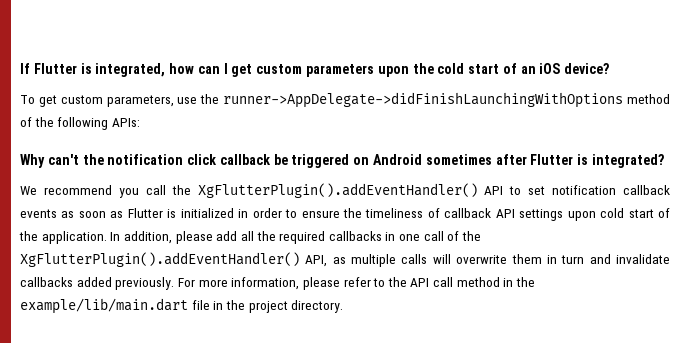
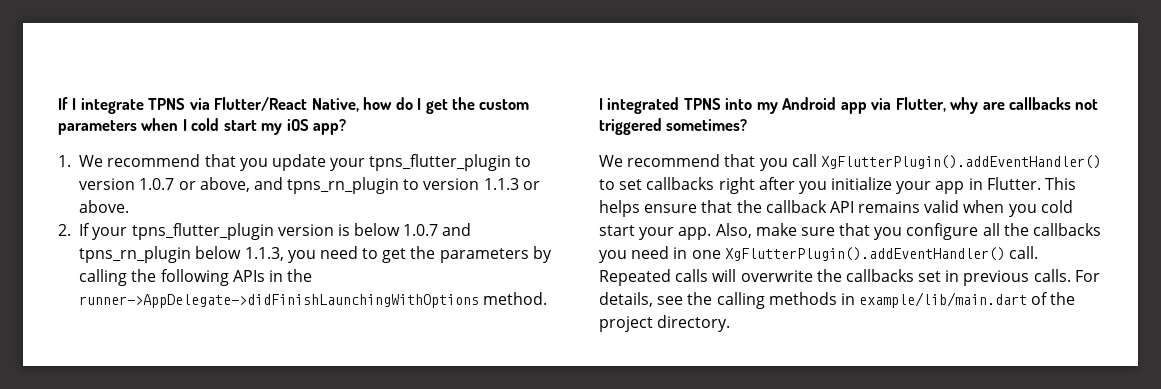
[20,63,220,77] If Flutter is integrated, how can -> [58,97,413,114] If I integrate TPNS via Flutter/React Native, how do
(253, 70) none -> [452,97,476,110] the
[377,63,610,77] [20,92,670,108] [20,117,140,130] [20,154,664,168] [20,185,112,195] upon the cold start of an iOS device? // To get custom parameters, use the runner->AppDelegate->didFinishLaunchingWithOptions method of the following APIs: // Why can't the notification click callback be triggered on Android sometimes after Flutter is integrated? // We recommend -> [141,118,347,135] [58,154,532,171] [79,177,540,194] [79,200,130,213] [58,223,472,240] [79,246,552,263] [79,269,313,286] [79,292,548,308] [599,97,1099,114] [599,118,748,135] [599,154,756,167] when I cold start my iOS app? // 1. We recommend that you update your tpns_flutter_plugin to version 1.0.7 or above, and tpns_rn_plugin to version 1.1.3 or above. // 2. If your tpns_flutter_plugin version is below 1.0.7 and tpns_rn_plugin below 1.1.3, you need to get the parameters by calling the following APIs in the runner->AppDelegate->didFinishLaunchingWithOptions method. // I integrated TPNS into my Android app via Flutter, why are callbacks not triggered sometimes? // We recommend that
[171,183,670,198] [20,208,670,221] [19,231,482,244] [20,252,671,267] [20,277,536,290] [20,298,224,314] the XgFlutterPlugin().addEventHandler() API to set notification callback events as soon as Flutter is initialized in order to ensure the timeliness of callback API settings upon cold start of the application. In addition, please add all the required callbacks in one call of the XgFlutterPlugin().addEventHandler() API, as multiple calls will overwrite them in turn and invalidate callbacks added previously. For more information, please refer to the API call method in the example/lib/main.dart file in -> [820,155,1101,169] [599,177,1077,194] [599,200,1073,217] [599,223,1102,240] [599,246,1038,263] [599,269,1100,286] [599,292,1049,309] XgFlutterPlugin().addEventHandler() to set callbacks right after you initialize your app in Flutter. This helps ensure that the callback API remains valid when you cold start your app. Also, make sure that you configure all the callbacks you need in one XgFlutterPlugin().addEventHandler() call. Repeated calls will overwrite the callbacks set in previous calls. For details, see the calling methods in example/lib/main.dart of

